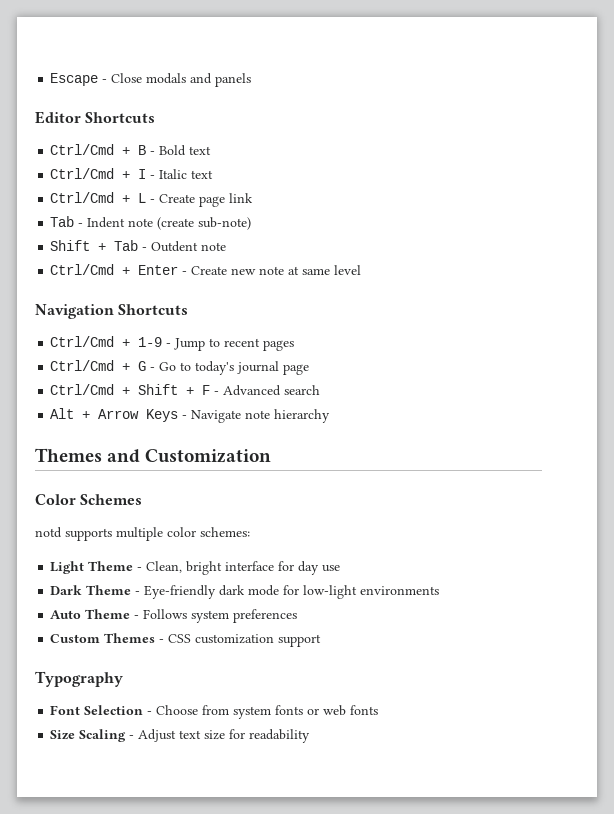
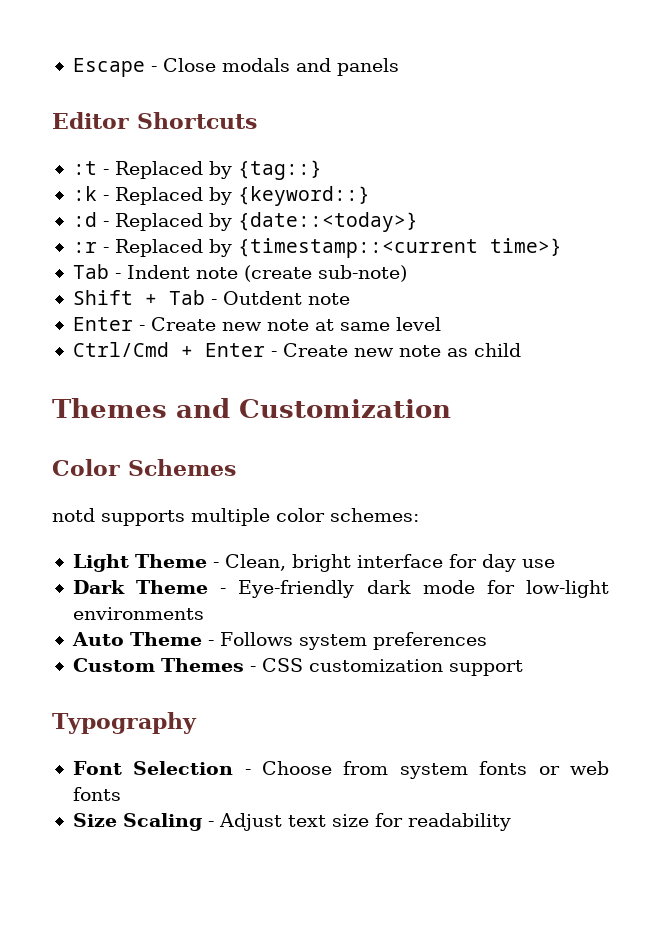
[50,144,212,156] [50,168,214,179] [50,192,254,207] Ctrl/Cmd + B - Bold text // Ctrl/Cmd + I - Italic text // Ctrl/Cmd + L - Create page link -> [72,160,322,180] [72,186,370,206] [72,212,418,232] [72,238,562,258] :t - Replaced by {tag::} // :k - Replaced by {keyword::} // :d - Replaced by {date::<today>} // :r - Replaced by {timestamp::<current time>}
[50,264,131,275] Ctrl/Cmd + -> (350, 299) none
[35,304,189,319] [50,336,295,351] [50,360,310,375] [50,384,321,396] [50,408,331,423] // Navigation Shortcuts // Ctrl/Cmd + 1-9 - Jump to recent pages // Ctrl/Cmd + G - Go to today's journal page // Ctrl/Cmd + Shift + F - Advanced search // Alt + Arrow Keys - Navigate note hierarchy -> [72,342,521,357] // Ctrl/Cmd + Enter - Create new note as child

